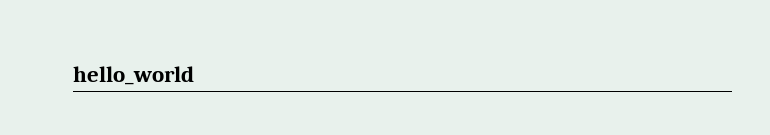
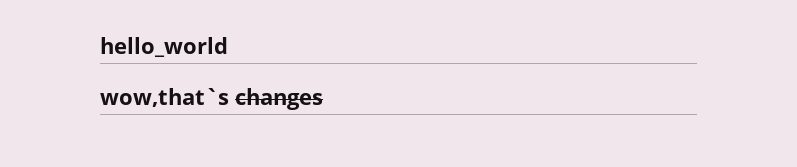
(194, 75) none -> [100,88,323,110] // wow,that`s changes

